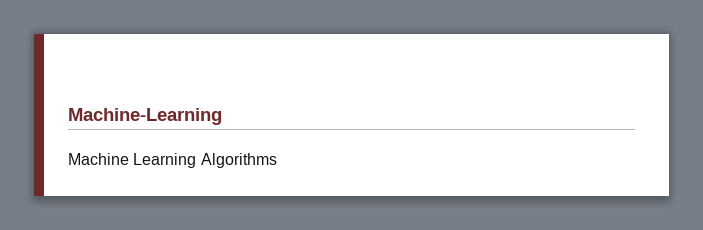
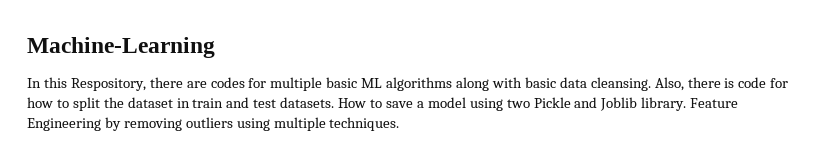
[68,153,277,168] Machine Learning Algorithms -> [27,77,789,91] [27,97,739,111] [27,117,400,131] In this Respository, there are codes for multiple basic ML algorithms along with basic data cleansing. Also, there is code for how to split the dataset in train and test datasets. How to save a model using two Pickle and Joblib library. Feature Engineering by removing outliers using multiple techniques.

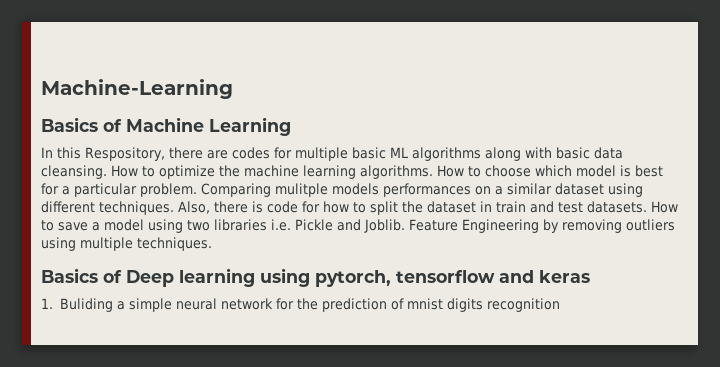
(215, 47) none -> [41,117,291,136] // Basics of Machine Learning
(651, 84) none -> [111,165,663,179] [41,183,643,197] [41,201,174,215] How to optimize the machine learning algorithms. How to choose which model is best for a particular problem. Comparing mulitple models performances on a similar dataset using different techniques.
[533,97,687,111] Pickle and Joblib library. -> [214,219,405,233] libraries i.e. Pickle and Joblib.
(400, 124) none -> [41,268,590,287] [41,298,560,312] // Basics of Deep learning using pytorch, tensorflow and keras // 1. Buliding a simple neural network for the prediction of mnist digits recognition

